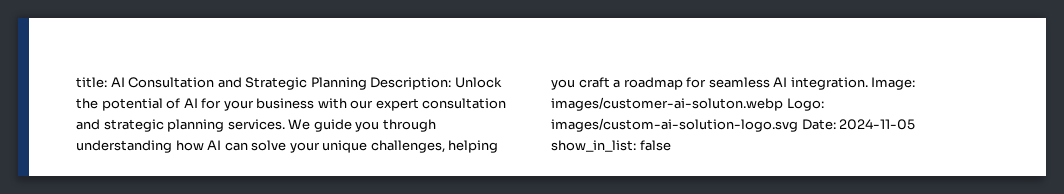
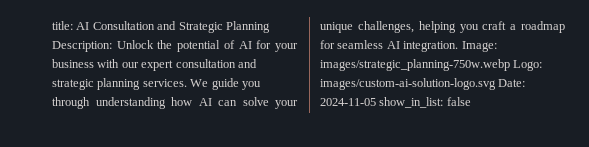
[551,97,783,111] images/customer-ai-soluton.webp -> [320,59,510,71] images/strategic_planning-750w.webp

